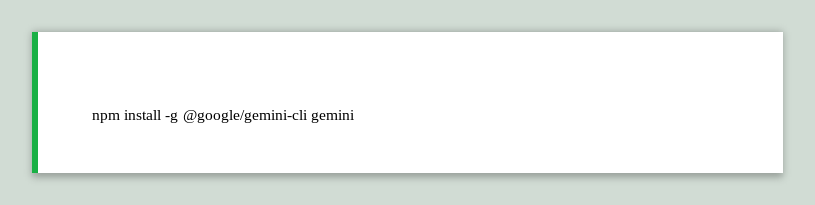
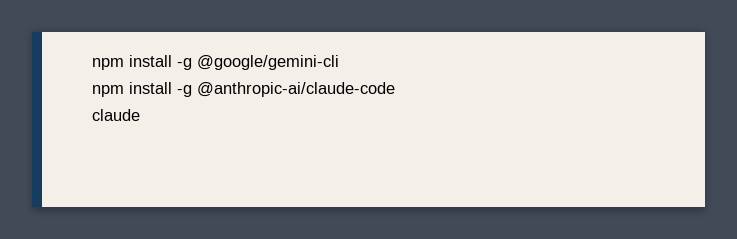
[310,110,355,123] gemini -> [92,82,395,97] [92,109,140,121] // npm install -g @anthropic-ai/claude-code // claude

